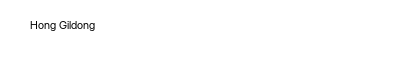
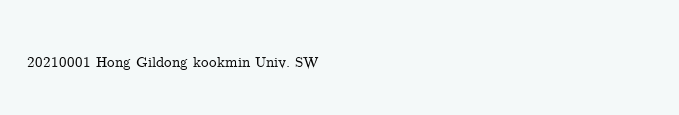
(30, 26) none -> [27,57,91,67] 20210001
(95, 26) none -> [193,57,319,70] kookmin Univ. SW

